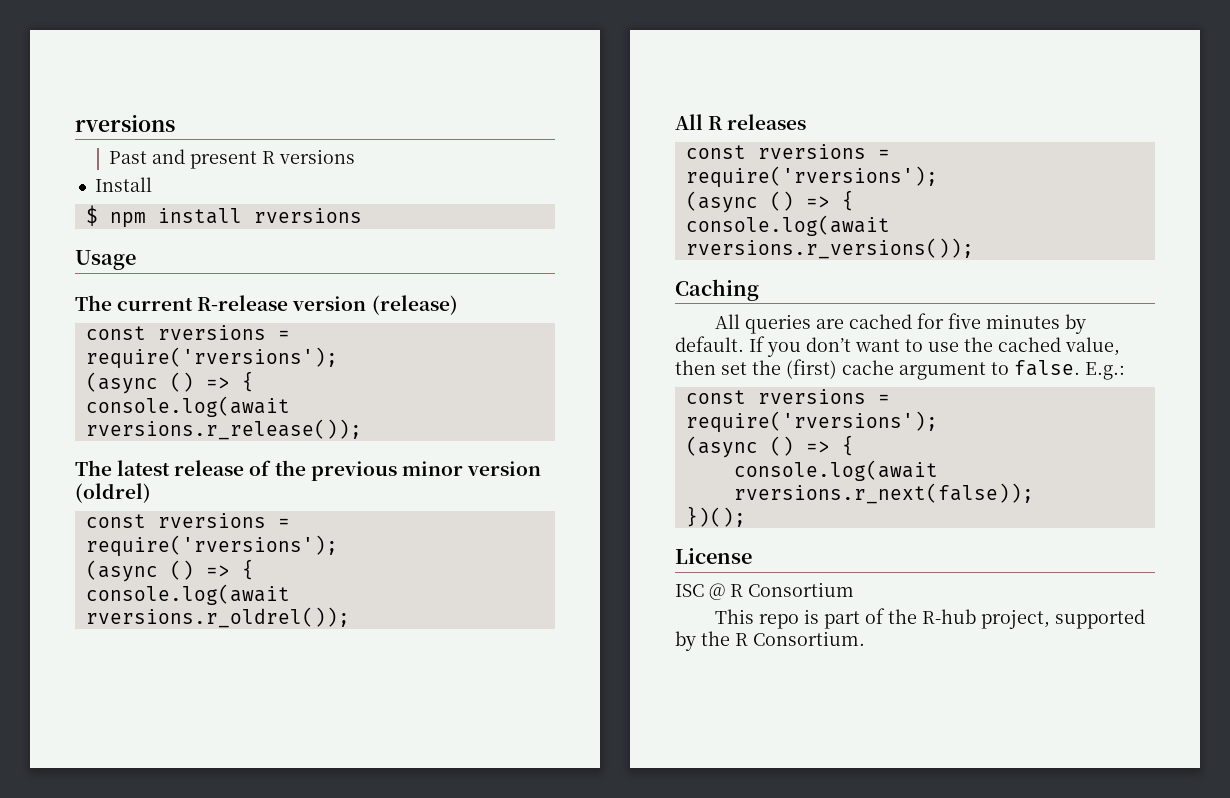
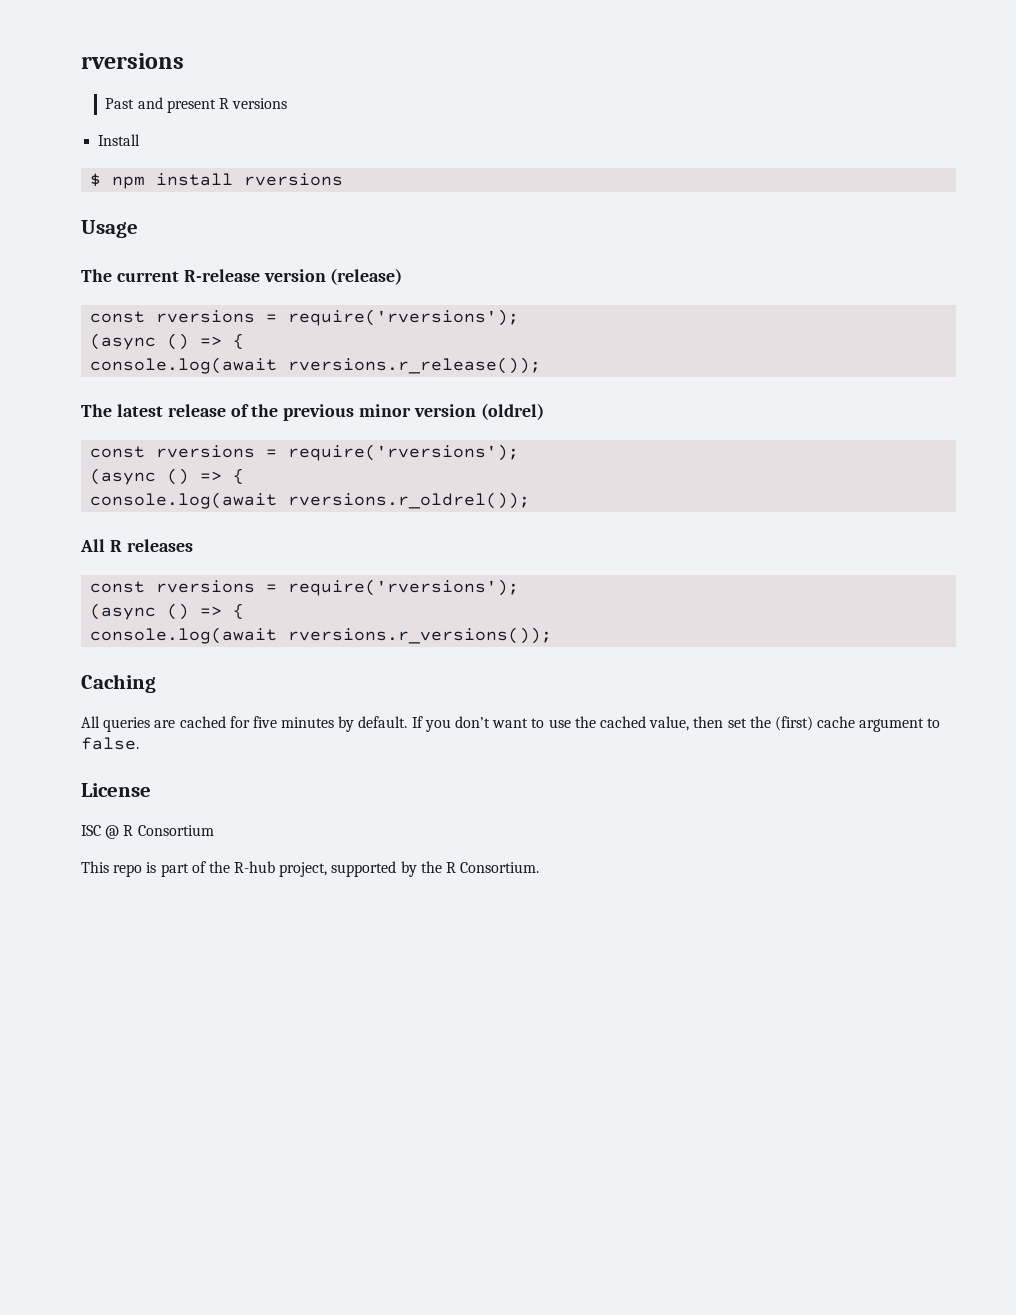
[1085,362,1125,380] [685,389,890,404] [685,411,938,433] [685,435,854,458] [733,460,938,481] [733,483,1034,504] [685,506,746,527] E.g.: // const rversions = require('rversions'); // (async () => { // console.log(await rversions.r_next(false)); // })(); -> (139, 743) none

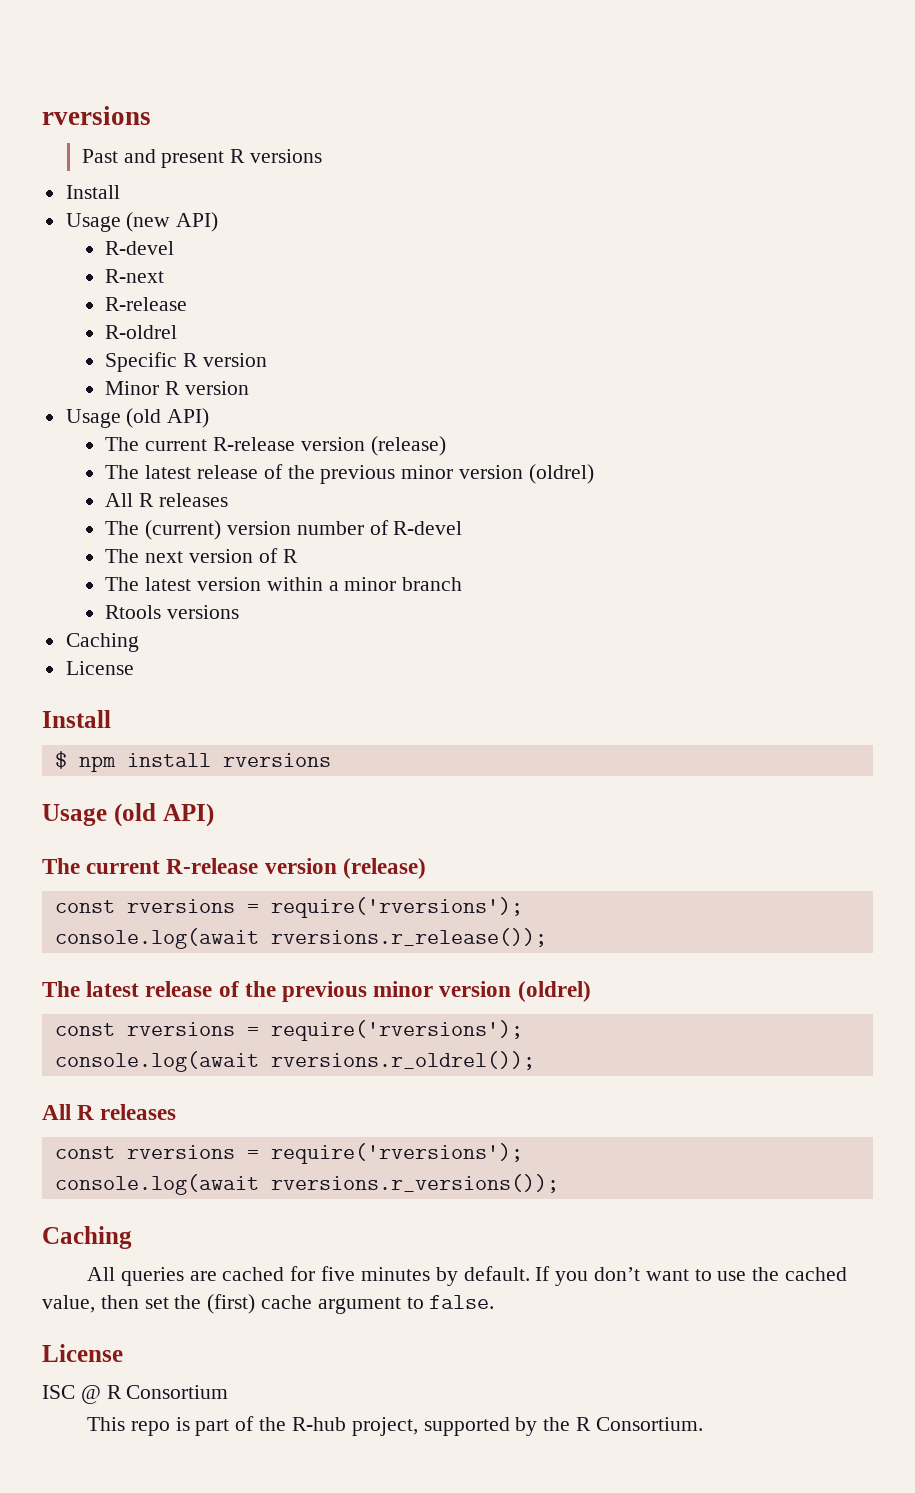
(141, 140) none -> [65,212,219,232] [105,241,175,255] [105,269,165,283] [105,297,188,311] [105,325,178,339] [105,352,268,372] [105,381,250,395] [65,408,210,428] [105,436,446,456] [105,464,594,484] [105,493,229,507] [105,520,463,540] [105,548,298,563] [105,577,463,591] [105,605,240,619] [65,633,139,652] [65,661,134,675] [42,710,111,728] // Usage (new API) // R-devel // R-next // R-release // R-oldrel // Specific R version // Minor R version // Usage (old API) // The current R-release version (release) // The latest release of the previous minor version (oldrel) // All R releases // The (current) version number of R-devel // The next version of R // The latest version within a minor branch // Rtools versions // Caching // License // Install
(138, 229) none -> [113,803,214,827] (old API)
[90,333,245,350] // (async () => { -> (523, 907) none
[90,468,245,485] // (async () => { -> (523, 1030) none
[90,603,245,620] // (async () => { -> (523, 1153) none

